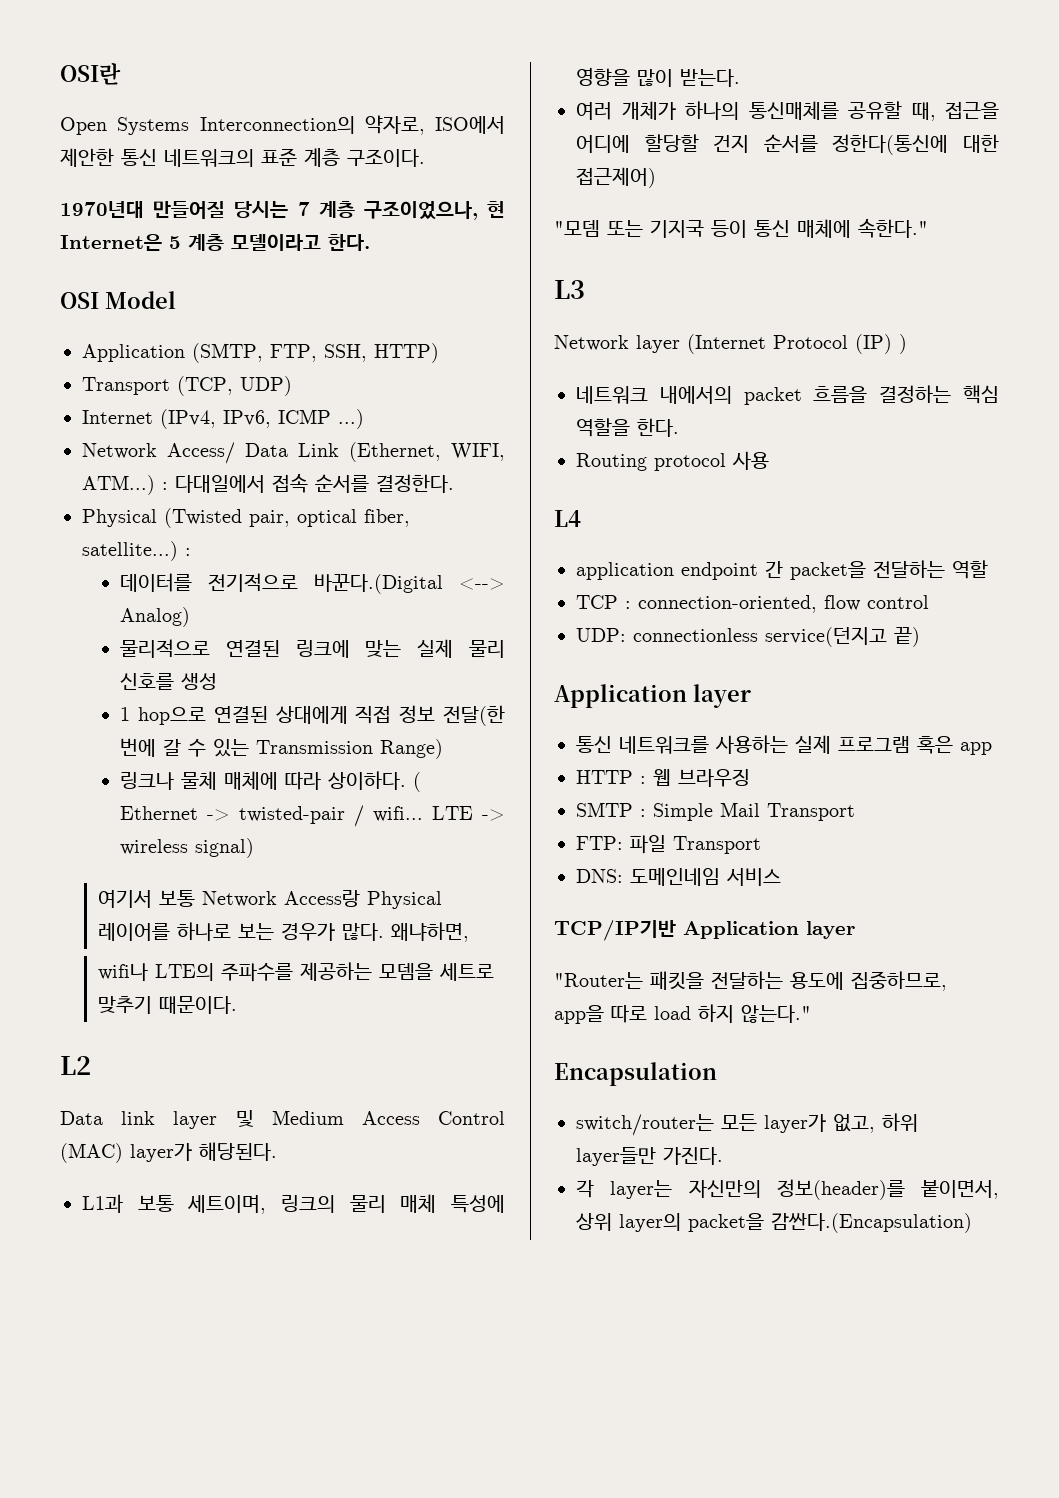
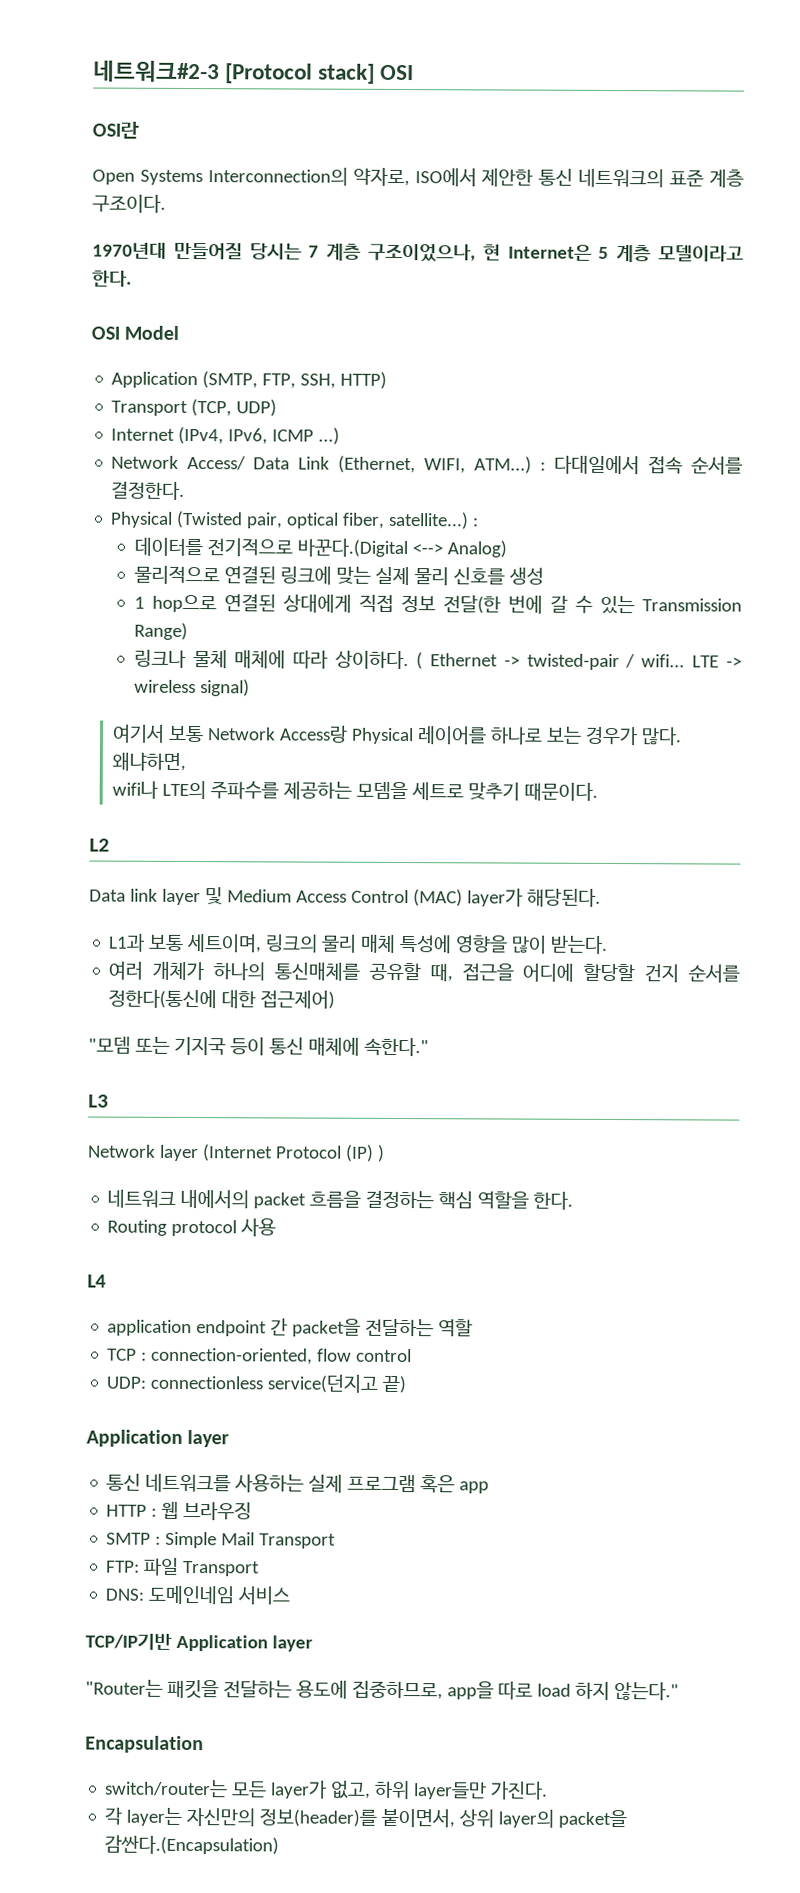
(60, 74) none -> [93,60,415,84] 네트워크#2-3 [Protocol stack] OSI //

